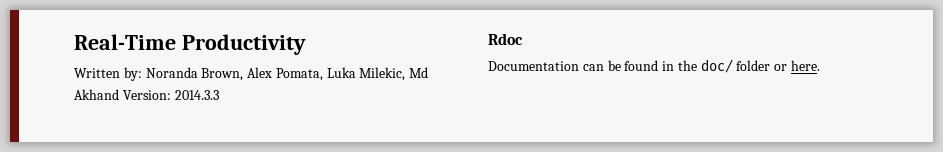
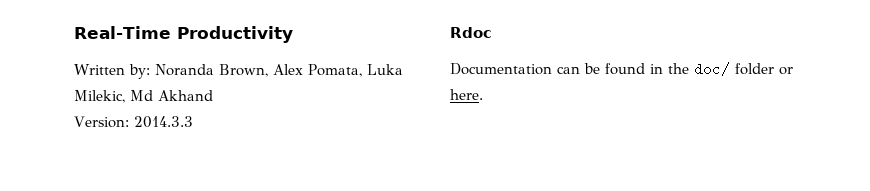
(119, 94) none -> (213, 95) //

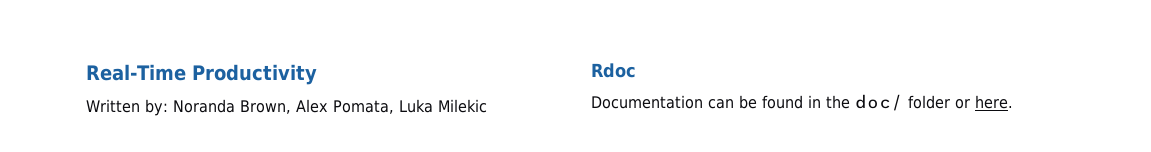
[74,90,213,103] [74,116,193,128] Milekic, Md Akhand // Version: 2014.3.3 -> [437,99,487,113] Milekic

